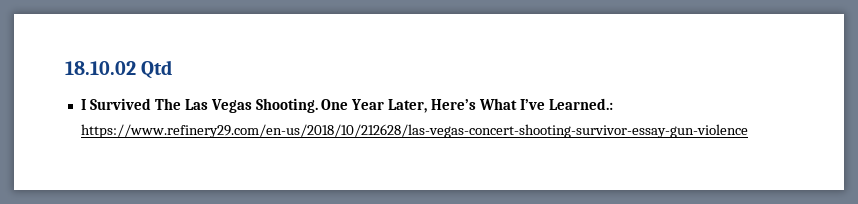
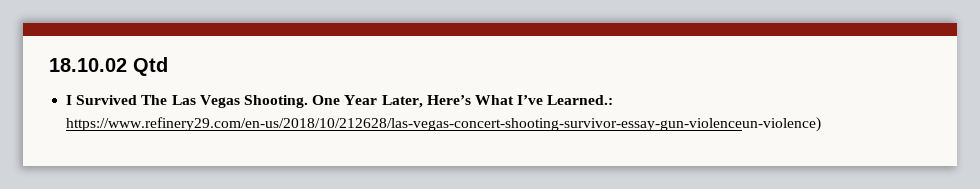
[80,124,748,138] https://www.refinery29.com/en-us/2018/10/212628/las-vegas-concert-shooting-survivor-essay-gun-violence -> [66,117,822,132] https://www.refinery29.com/en-us/2018/10/212628/las-vegas-concert-shooting-survivor-essay-gun-violenceun-violence)

